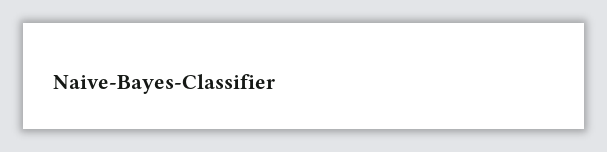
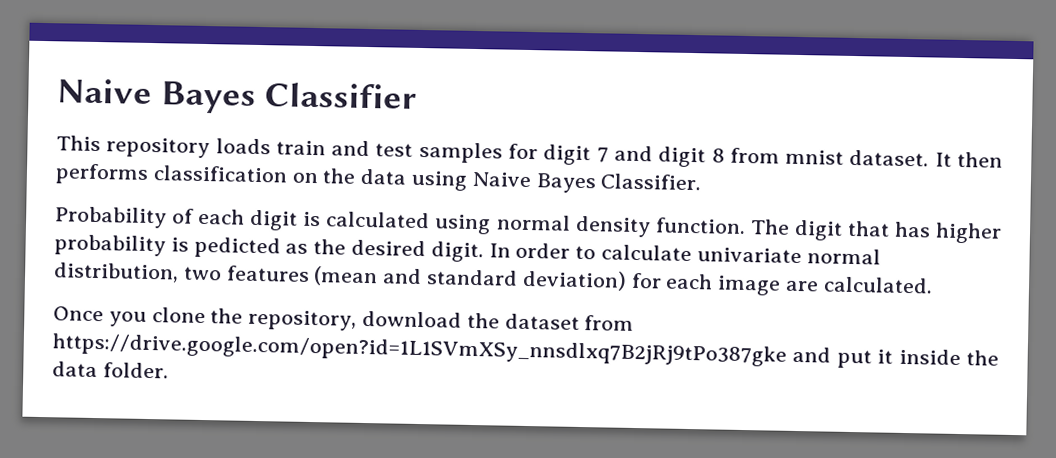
[53,74,275,94] Naive-Bayes-Classifier -> [57,78,418,114] [56,135,1003,168] [55,163,703,194] [54,206,1002,244] [54,234,881,265] [53,262,933,296] [53,306,635,331] [52,333,1000,369] [52,361,169,379] Naive Bayes Classifier // This repository loads train and test samples for digit 7 and digit 8 from mnist dataset. It then performs classification on the data using Naive Bayes Classifier. // Probability of each digit is calculated using normal density function. The digit that has higher probability is pedicted as the desired digit. In order to calculate univariate normal distribution, two features (mean and standard deviation) for each image are calculated. // Once you clone the repository, download the dataset from https://drive.google.com/open?id=1L1SVmXSy_nnsdlxq7B2jRj9tPo387gke and put it inside the data folder.

